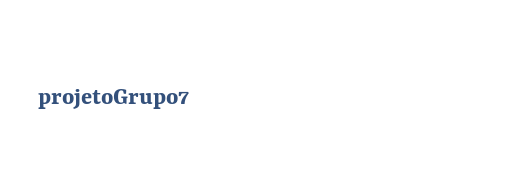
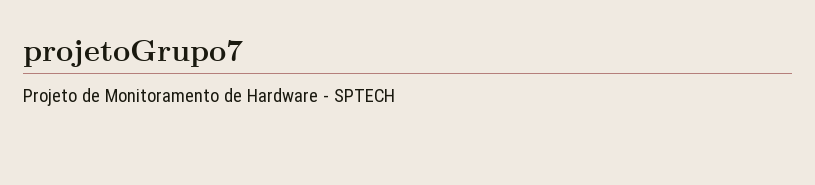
(189, 99) none -> [23,88,395,106] // Projeto de Monitoramento de Hardware - SPTECH

